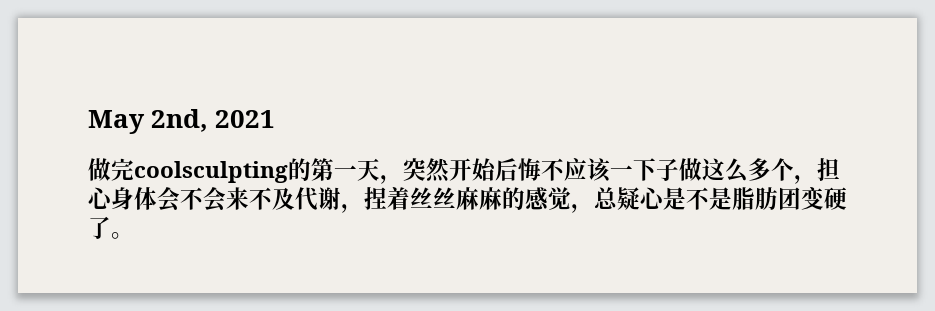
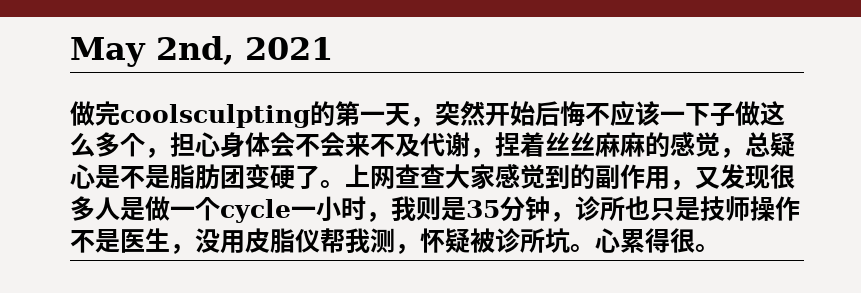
(134, 235) none -> [345,164,795,190] [70,196,800,223] [70,228,720,254] 上网查查大家感觉到的副作用，又发现很多人是做一个cycle一小时，我则是35分钟，诊所也只是技师操作不是医生，没用皮脂仪帮我测，怀疑被诊所坑。心累得很。

